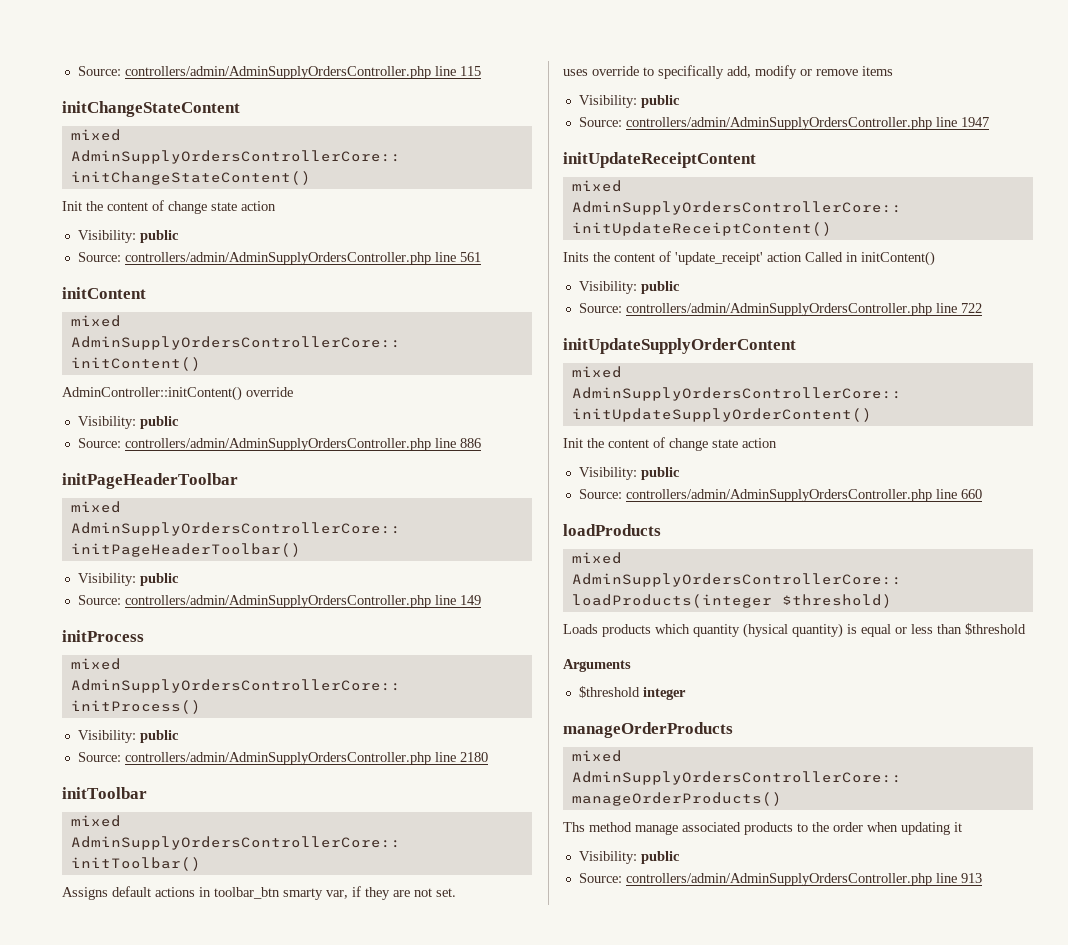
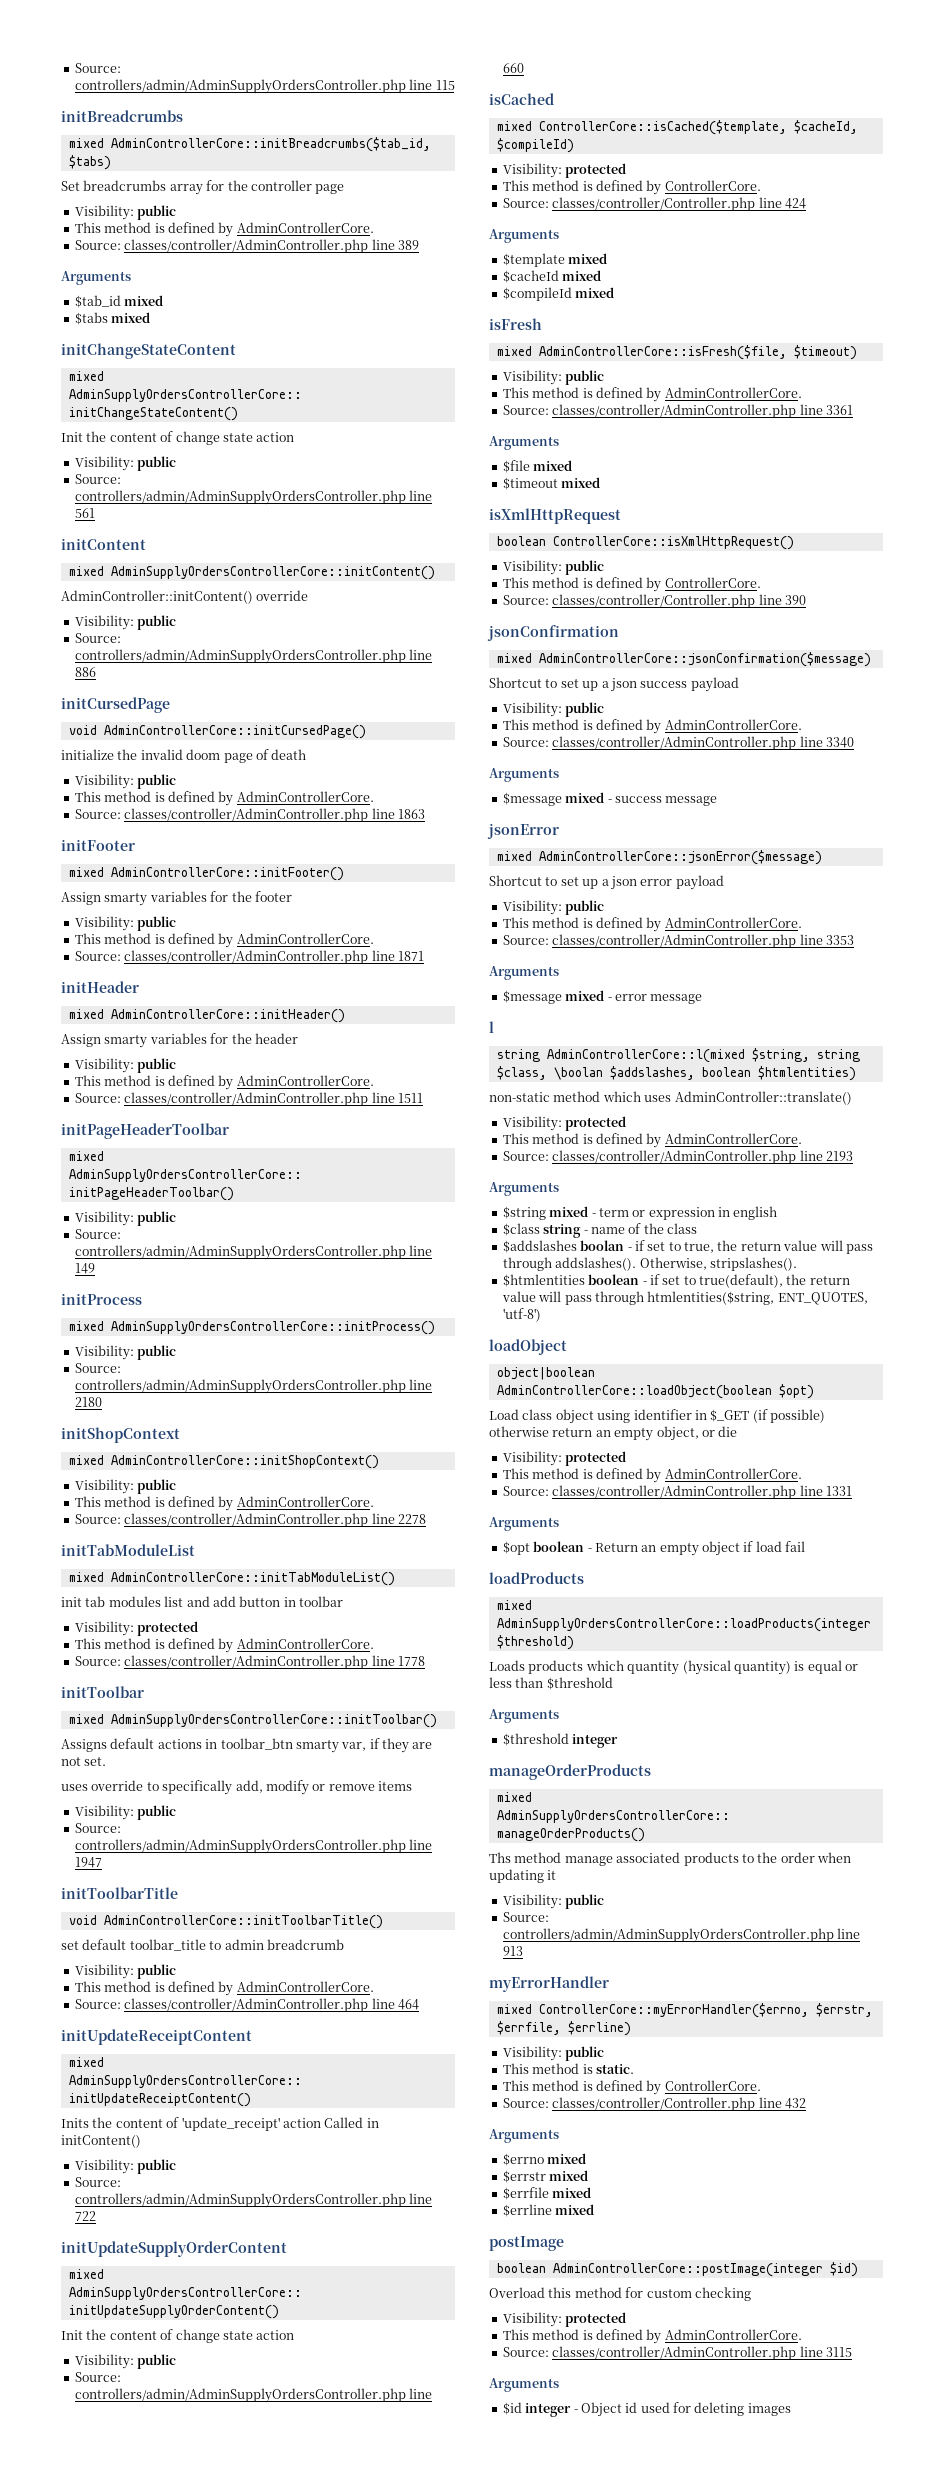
(481, 71) none -> [61,110,183,122] [68,137,431,152] [68,155,111,170] [61,180,345,195] [74,205,177,220] [74,222,374,237] [74,239,419,253] [61,271,131,285] [74,295,164,308] [74,312,151,325] // initBreadcrumbs // mixed AdminControllerCore::initBreadcrumbs($tab_id, $tabs) // Set breadcrumbs array for the controller page // Visibility: public // This method is defined by AdminControllerCore. // Source: classes/controller/AdminController.php line 389 // Arguments // $tab_id mixed // $tabs mixed
(481, 443) none -> [61,697,170,713] [68,725,366,739] [61,749,307,763] [74,774,177,789] [74,791,374,806] [74,808,425,822] [61,839,135,851] [68,867,344,881] [61,891,292,906] [74,916,177,931] [74,933,374,948] [74,950,424,964] [61,981,139,993] [68,1009,345,1023] [61,1033,298,1048] [74,1058,177,1073] [74,1075,374,1090] [74,1092,423,1106] // initCursedPage // void AdminControllerCore::initCursedPage() // initialize the invalid doom page of death // Visibility: public // This method is defined by AdminControllerCore. // Source: classes/controller/AdminController.php line 1863 // initFooter // mixed AdminControllerCore::initFooter() // Assign smarty variables for the footer // Visibility: public // This method is defined by AdminControllerCore. // Source: classes/controller/AdminController.php line 1871 // initHeader // mixed AdminControllerCore::initHeader() // Assign smarty variables for the header // Visibility: public // This method is defined by AdminControllerCore. // Source: classes/controller/AdminController.php line 1511
(488, 757) none -> [61,1427,180,1443] [68,1455,379,1469] [74,1479,177,1494] [74,1496,374,1511] [74,1513,426,1527] [61,1544,195,1556] [68,1572,395,1586] [61,1596,343,1607] [74,1621,199,1636] [74,1638,374,1653] [74,1655,425,1669] // initShopContext // mixed AdminControllerCore::initShopContext() // Visibility: public // This method is defined by AdminControllerCore. // Source: classes/controller/AdminController.php line 2278 // initTabModuleList // mixed AdminControllerCore::initTabModuleList() // init tab modules list and add button in toolbar // Visibility: protected // This method is defined by AdminControllerCore. // Source: classes/controller/AdminController.php line 1778
(989, 122) none -> [61,1887,178,1899] [68,1915,383,1929] [61,1939,344,1951] [74,1964,177,1979] [74,1981,374,1996] [74,1998,419,2012] // initToolbarTitle // void AdminControllerCore::initToolbarTitle() // set default toolbar_title to admin breadcrumb // Visibility: public // This method is defined by AdminControllerCore. // Source: classes/controller/AdminController.php line 464
(982, 494) none -> [489,93,554,105] [496,120,858,135] [496,138,574,153] [502,163,627,178] [502,180,761,195] [502,197,806,211] [489,229,559,243] [502,253,608,267] [502,270,602,283] [502,287,615,301] [489,318,542,330] [496,345,857,360] [502,370,605,385] [502,387,802,402] [502,404,853,418] [489,436,559,450] [502,460,573,473] [502,477,601,490] [489,508,621,524] [496,536,794,550] [502,560,605,575] [502,577,761,592] [502,594,806,608] [487,625,619,641] [496,652,871,667] [489,677,739,692] [502,702,605,717] [502,719,802,734] [502,736,854,750] [489,768,559,782] [502,792,718,806] [487,823,559,839] [496,850,822,865] [489,875,724,890] [502,900,605,915] [502,917,802,932] [502,934,854,948] [489,966,559,980] [502,990,703,1004] [489,1021,494,1033] [496,1048,860,1063] [496,1066,856,1081] [489,1091,852,1105] [502,1116,627,1131] [502,1133,802,1148] [502,1150,853,1164] [489,1182,559,1196] [502,1206,778,1220] [502,1223,697,1238] [502,1240,873,1254] [502,1257,797,1271] [502,1274,850,1288] [501,1291,868,1305] [502,1308,541,1322] [489,1339,567,1355] [496,1367,595,1380] [496,1384,814,1399] [489,1409,825,1424] [489,1426,738,1441] [502,1451,627,1466] [502,1468,802,1483] [502,1485,852,1499] [489,1517,559,1531] [502,1541,806,1556] // isCached // mixed ControllerCore::isCached($template, $cacheId, $compileId) // Visibility: protected // This method is defined by ControllerCore. // Source: classes/controller/Controller.php line 424 // Arguments // $template mixed // $cacheId mixed // $compileId mixed // isFresh // mixed AdminControllerCore::isFresh($file, $timeout) // Visibility: public // This method is defined by AdminControllerCore. // Source: classes/controller/AdminController.php line 3361 // Arguments // $file mixed // $timeout mixed // isXmlHttpRequest // boolean ControllerCore::isXmlHttpRequest() // Visibility: public // This method is defined by ControllerCore. // Source: classes/controller/Controller.php line 390 // jsonConfirmation // mixed AdminControllerCore::jsonConfirmation($message) // Shortcut to set up a json success payload // Visibility: public // This method is defined by AdminControllerCore. // Source: classes/controller/AdminController.php line 3340 // Arguments // $message mixed - success message // jsonError // mixed AdminControllerCore::jsonError($message) // Shortcut to set up a json error payload // Visibility: public // This method is defined by AdminControllerCore. // Source: classes/controller/AdminController.php line 3353 // Arguments // $message mixed - error message // l // string AdminControllerCore::l(mixed $string, string $class, \boolan $addslashes, boolean $htmlentities) // non-static method which uses AdminController::translate() // Visibility: protected // This method is defined by AdminControllerCore. // Source: classes/controller/AdminController.php line 2193 // Arguments // $string mixed - term or expression in english // $class string - name of the class // $addslashes boolan - if set to true, the return value will pass through addslashes(). Otherwise, stripslashes(). // $htmlentities boolean - if set to true(default), the return value will pass through htmlentities($string, ENT_QUOTES, 'utf-8') // loadObject // object|boolean AdminControllerCore::loadObject(boolean $opt) // Load class object using identifier in $_GET (if possible) otherwise return an empty object, or die // Visibility: protected // This method is defined by AdminControllerCore. // Source: classes/controller/AdminController.php line 1331 // Arguments // $opt boolean - Return an empty object if load fail
(982, 878) none -> [489,1976,609,1992] [496,2003,873,2018] [496,2021,631,2036] [502,2046,605,2061] [502,2063,634,2074] [502,2080,761,2095] [502,2097,806,2111] [489,2129,559,2143] [502,2153,587,2166] [502,2170,589,2183] [502,2187,592,2200] [502,2204,595,2217] [489,2236,564,2251] [496,2262,858,2277] [489,2287,751,2301] [502,2312,627,2327] [502,2329,802,2344] [502,2346,852,2360] [489,2378,559,2392] [502,2402,791,2417] // myErrorHandler // mixed ControllerCore::myErrorHandler($errno, $errstr, $errfile, $errline) // Visibility: public // This method is static. // This method is defined by ControllerCore. // Source: classes/controller/Controller.php line 432 // Arguments // $errno mixed // $errstr mixed // $errfile mixed // $errline mixed // postImage // boolean AdminControllerCore::postImage(integer $id) // Overload this method for custom checking // Visibility: protected // This method is defined by AdminControllerCore. // Source: classes/controller/AdminController.php line 3115 // Arguments // $id integer - Object id used for deleting images

